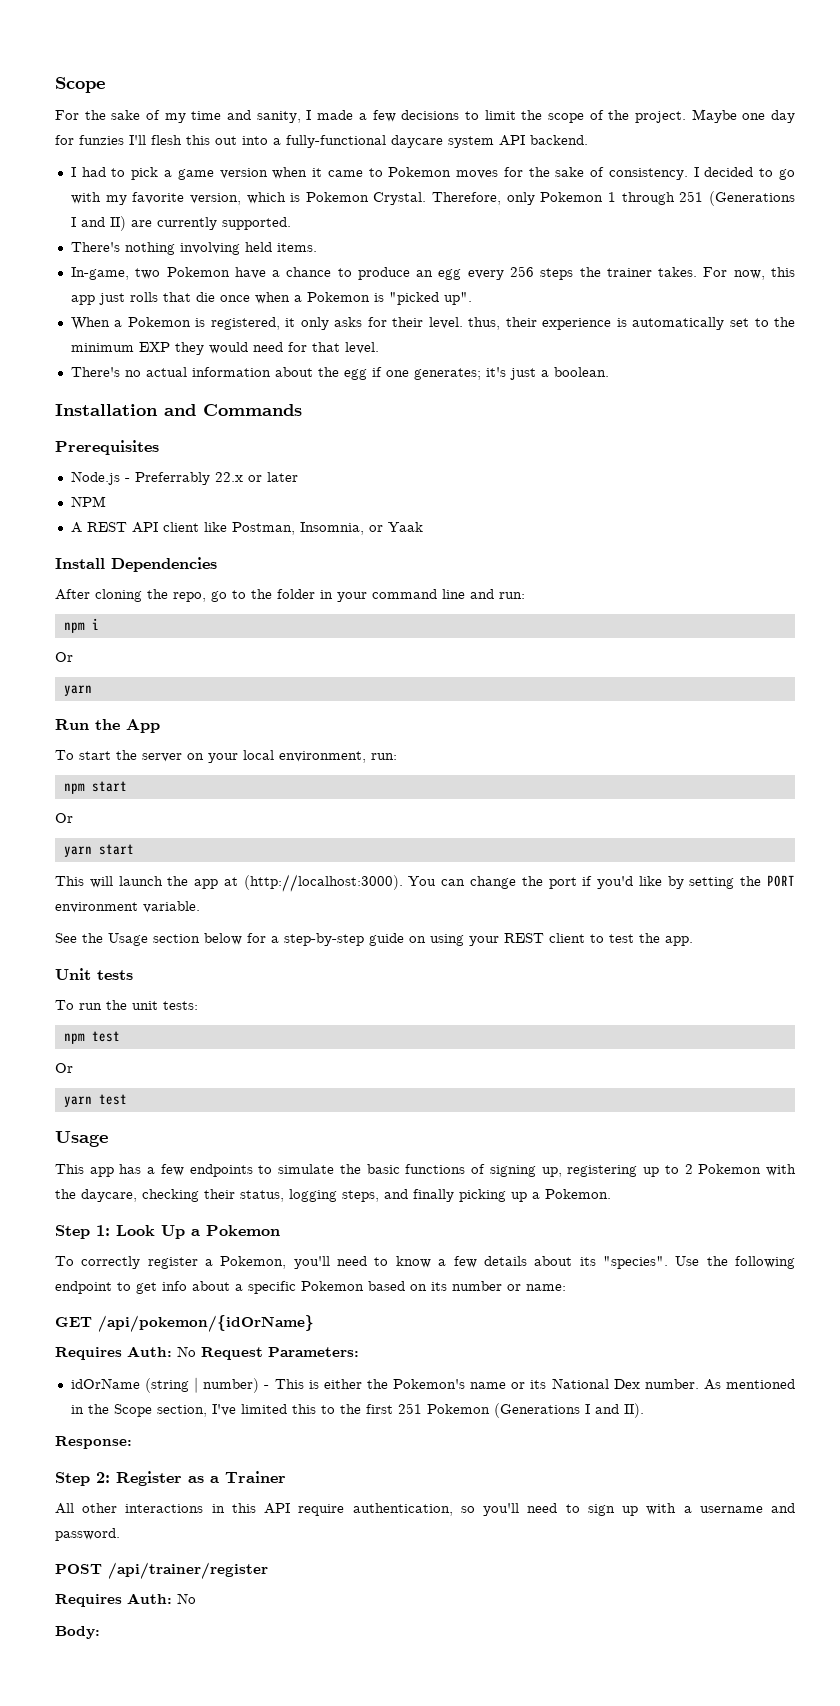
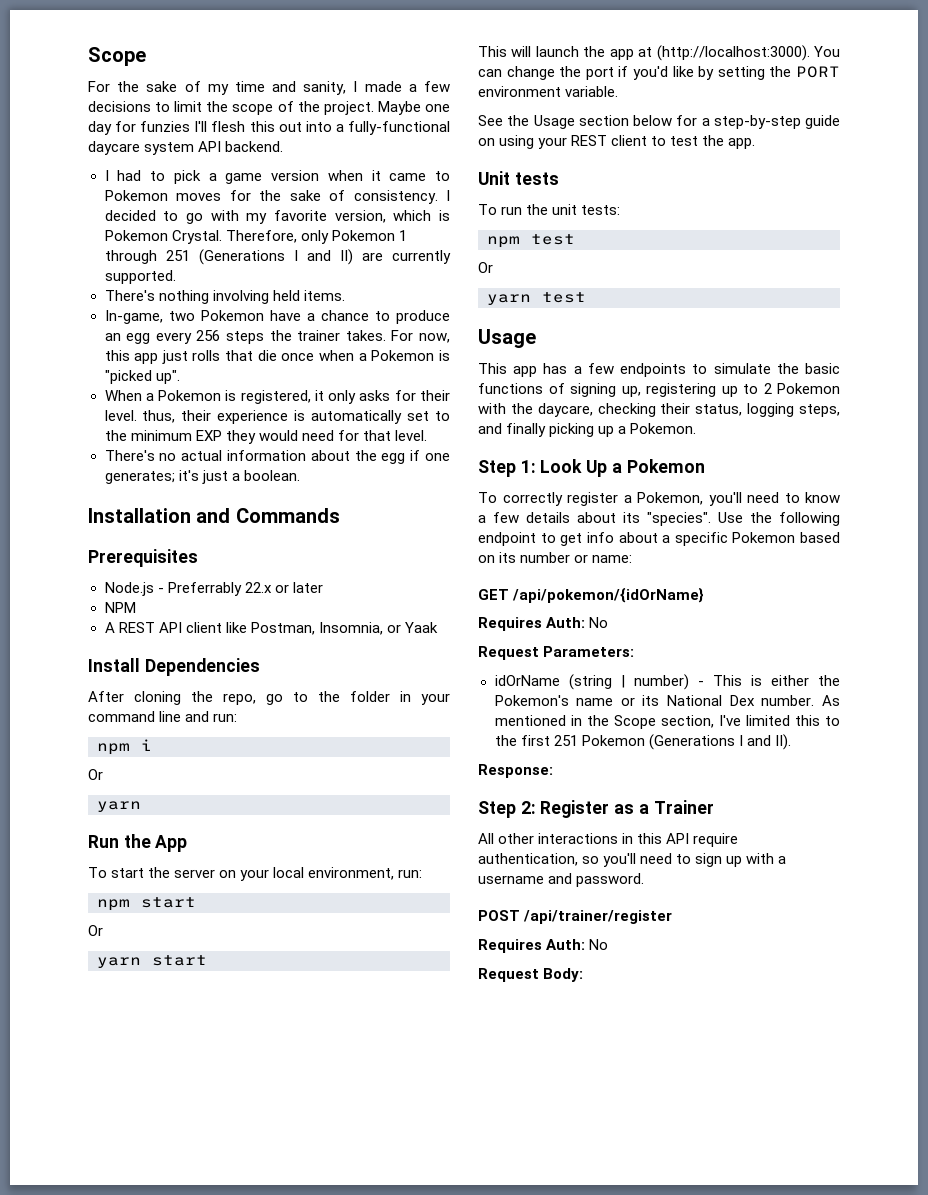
(196, 1351) none -> (609, 622) //
(196, 1598) none -> [478,968,539,982] Request

